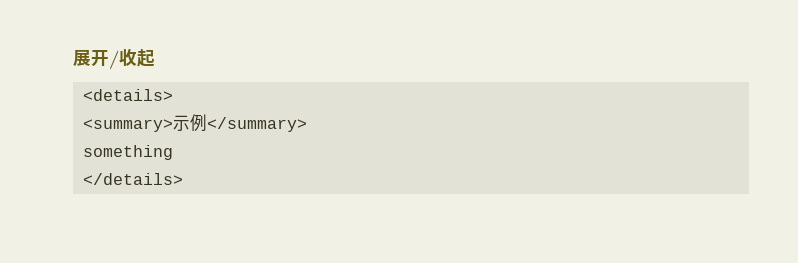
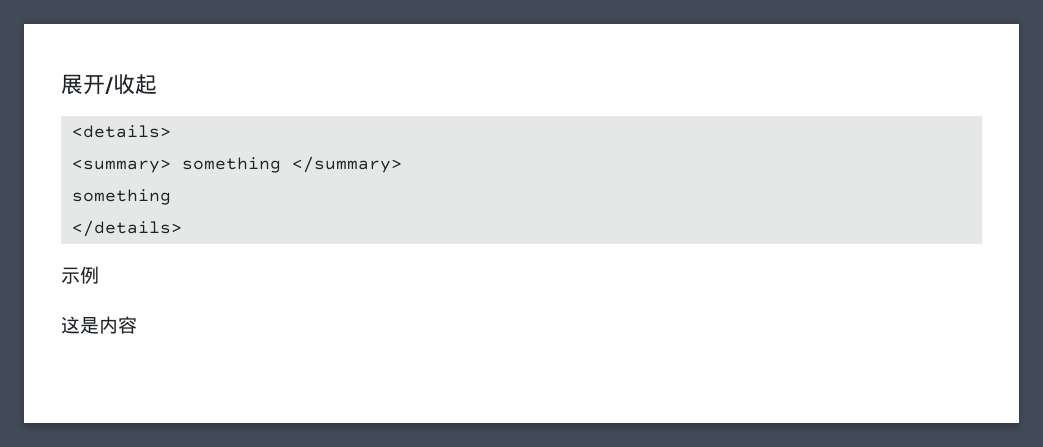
[172,114,207,132] 示例 -> [182,157,282,173] something
(183, 179) none -> [61,266,99,284] [61,316,137,334] // 示例 // 这是内容

